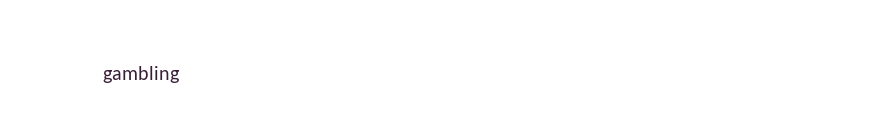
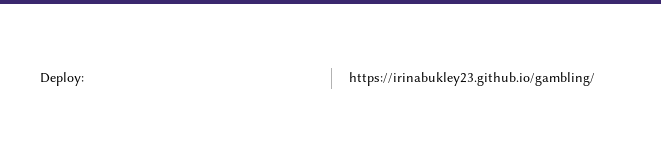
[103,66,180,83] gambling -> [40,72,595,86] Deploy: https://irinabukley23.github.io/gambling/

